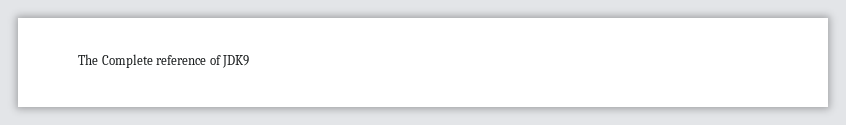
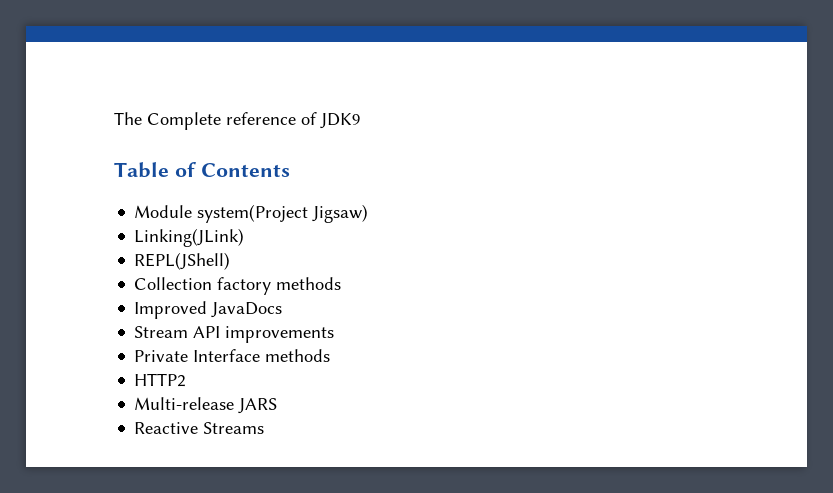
(250, 61) none -> [114,162,290,178] [134,204,369,223] [134,228,245,247] [134,252,231,270] [134,277,342,295] [134,301,283,319] [134,326,335,343] [134,349,331,362] [134,373,187,387] [134,397,278,414] [134,422,265,434] // Table of Contents // Module system(Project Jigsaw) // Linking(JLink) // REPL(JShell) // Collection factory methods // Improved JavaDocs // Stream API improvements // Private Interface methods // HTTP2 // Multi-release JARS // Reactive Streams

